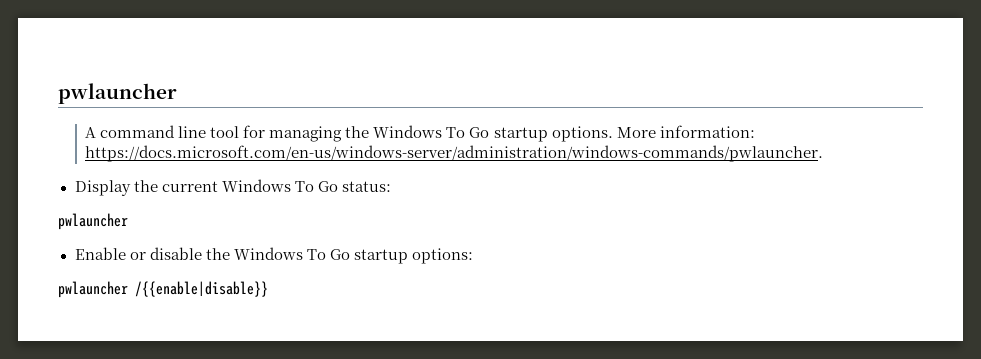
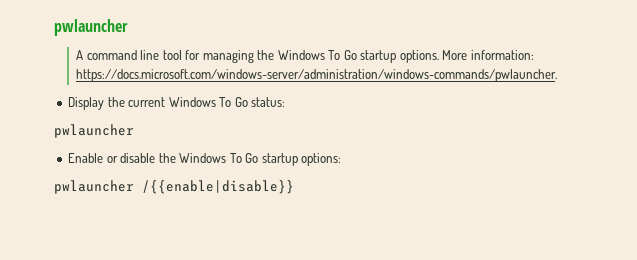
[85,145,824,162] https://docs.microsoft.com/en-us/windows-server/administration/windows-commands/pwlauncher. -> [76,69,558,82] https://docs.microsoft.com/windows-server/administration/windows-commands/pwlauncher.

